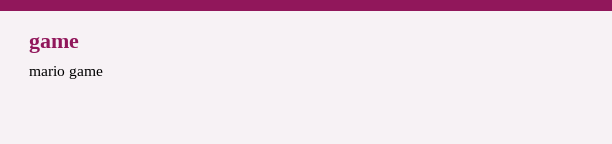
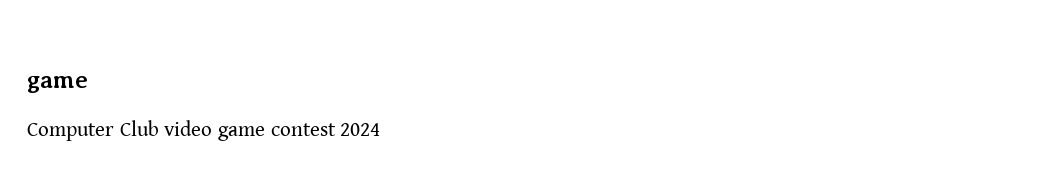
[29,66,104,79] mario game -> [27,120,381,141] Computer Club video game contest 2024

